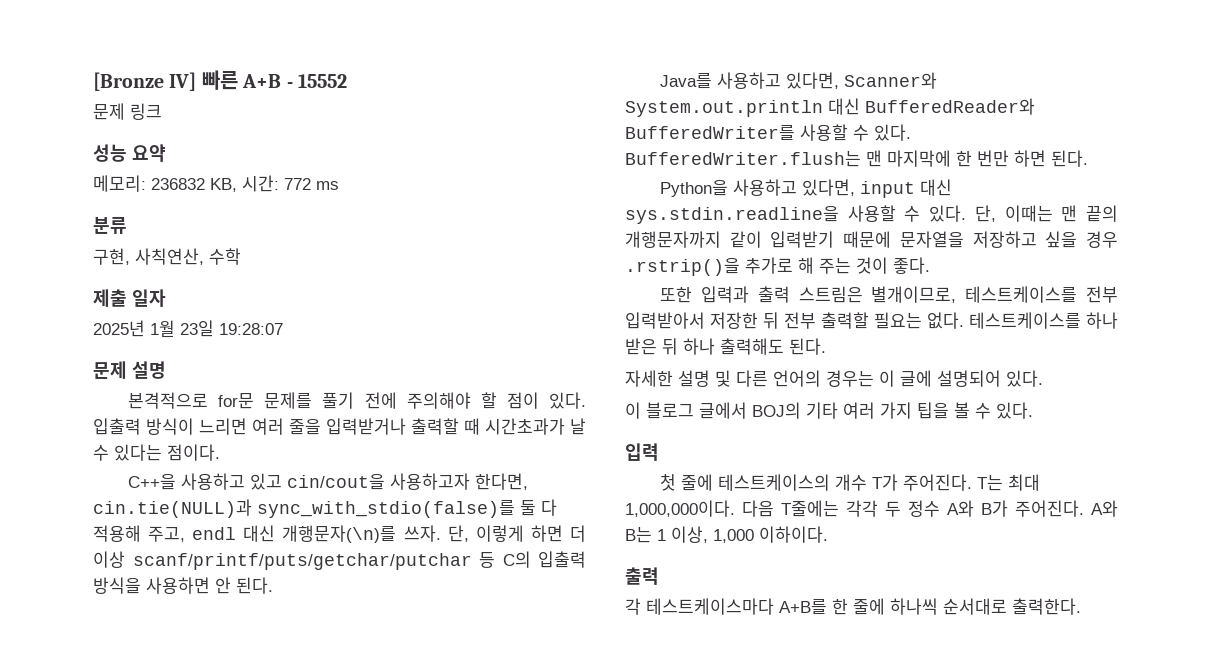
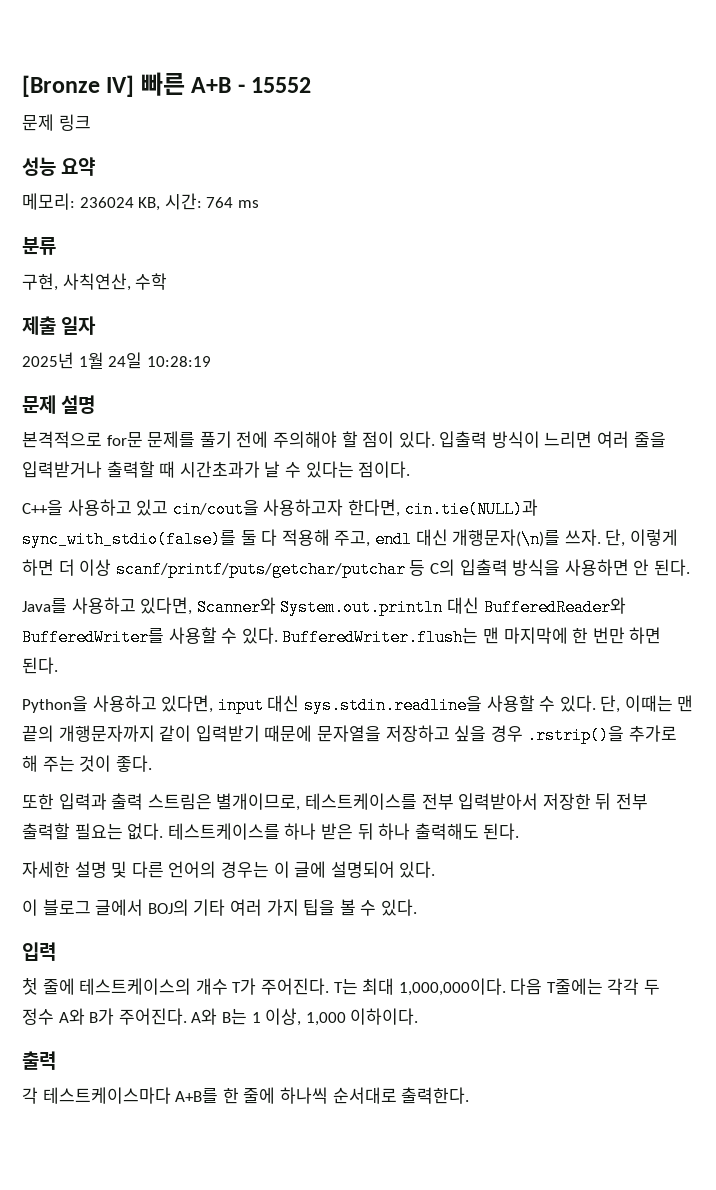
[151,178,205,190] 236832 -> [79,197,134,208] 236024
[284,178,311,190] 772 -> [206,197,234,208] 764
[180,320,283,337] 23일 19:28:07 -> [108,352,211,369] 24일 10:28:19

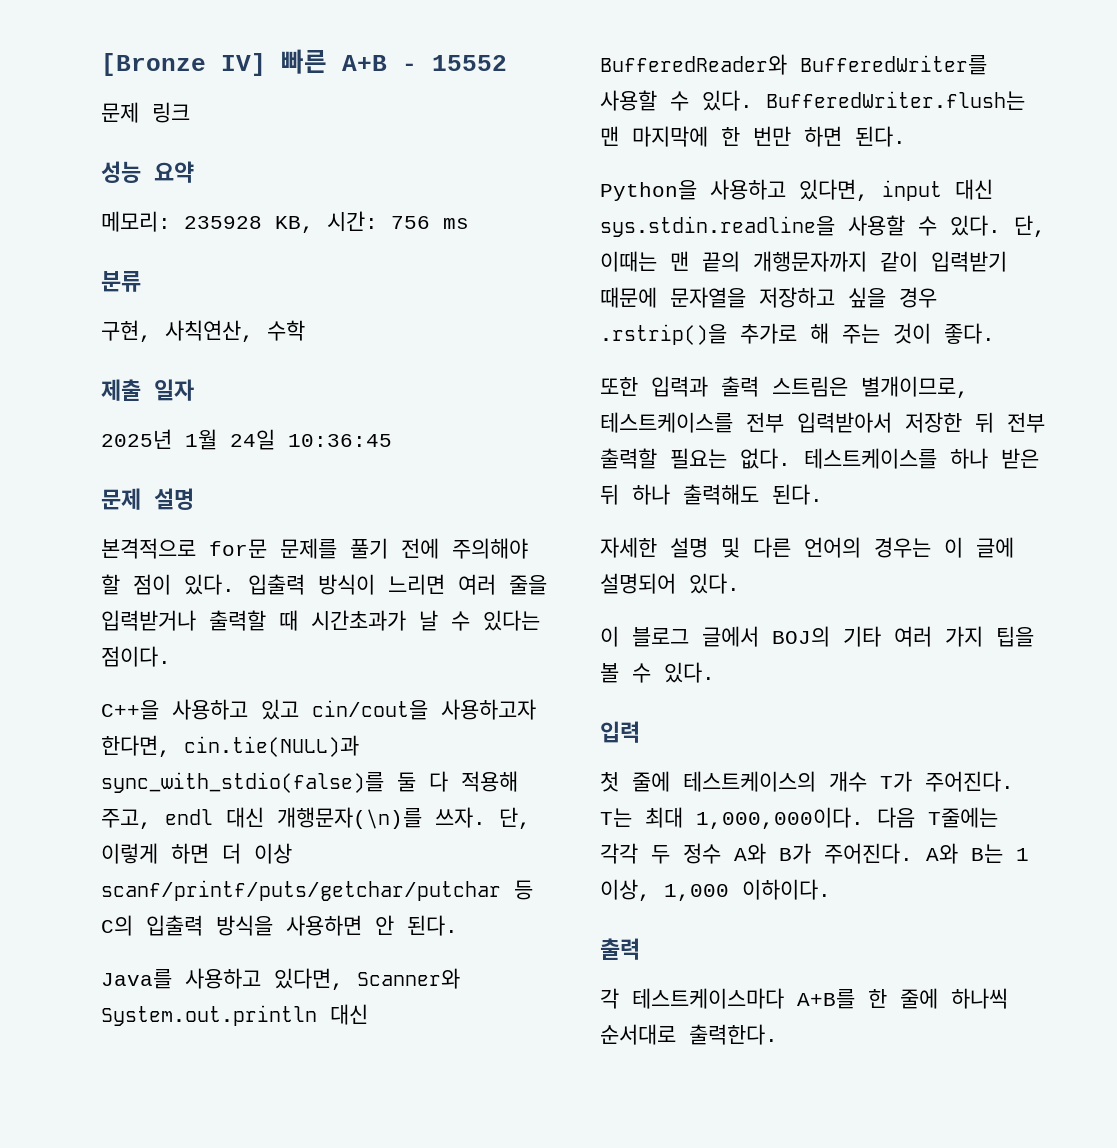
[79,197,134,208] 236024 -> [184,216,262,229] 235928
[206,197,234,208] 764 -> [391,216,430,229] 756
[146,356,211,367] 10:28:19 -> [288,434,392,447] 10:36:45

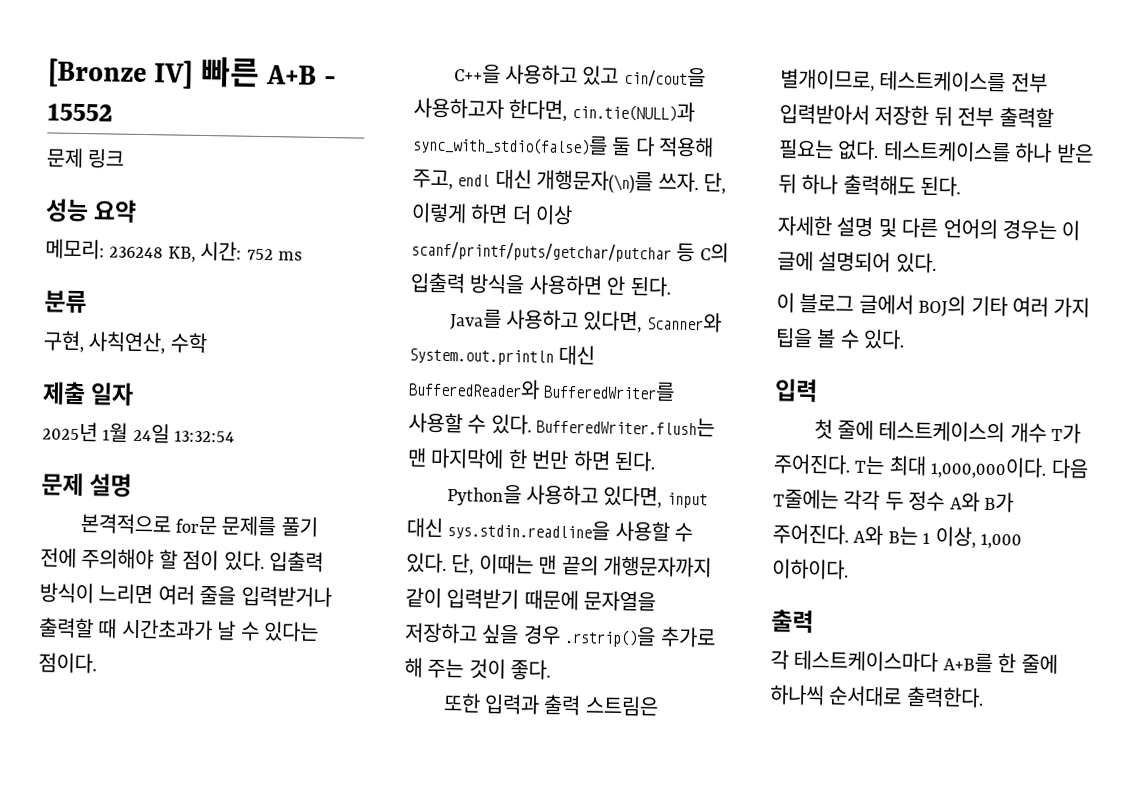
[184,216,262,229] 235928 -> [109,246,164,259] 236248
[391,216,430,229] 756 -> [246,248,274,261] 752
[288,434,392,447] 10:36:45 -> [174,430,236,443] 13:32:54

